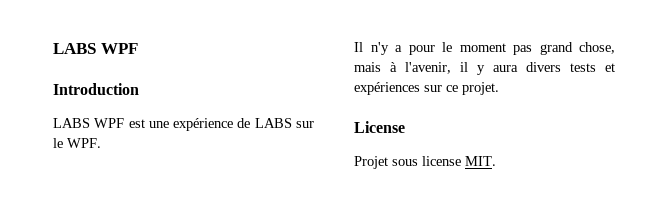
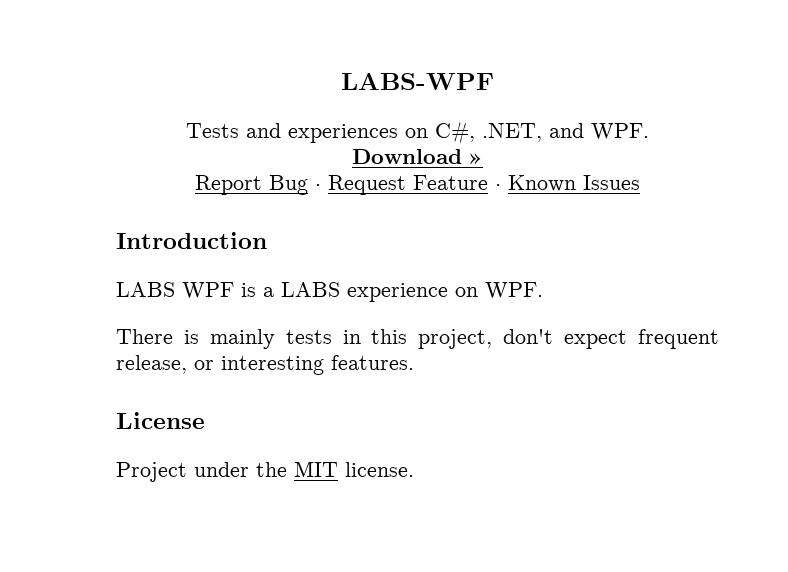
[53,43,138,54] [53,83,139,95] [53,118,314,131] [53,138,101,148] [354,42,615,55] [354,62,615,75] [354,82,499,95] [354,121,405,133] [354,156,496,169] LABS WPF // Introduction // LABS WPF est une expérience de LABS sur le WPF. // Il n'y a pour le moment pas grand chose, mais à l'avenir, il y aura divers tests et expériences sur ce projet. // License // Projet sous license MIT. -> [341,73,494,90] [186,121,649,144] [352,149,483,164] [195,175,640,195] [116,232,267,249] [116,282,543,302] [116,329,720,349] [116,355,414,375] [116,412,205,429] [116,461,414,482] LABS-WPF // Tests and experiences on C#, .NET, and WPF. // Download » // Report Bug · Request Feature · Known Issues // Introduction // LABS WPF is a LABS experience on WPF. // There is mainly tests in this project, don't expect frequent release, or interesting features. // License // Project under the MIT license.

